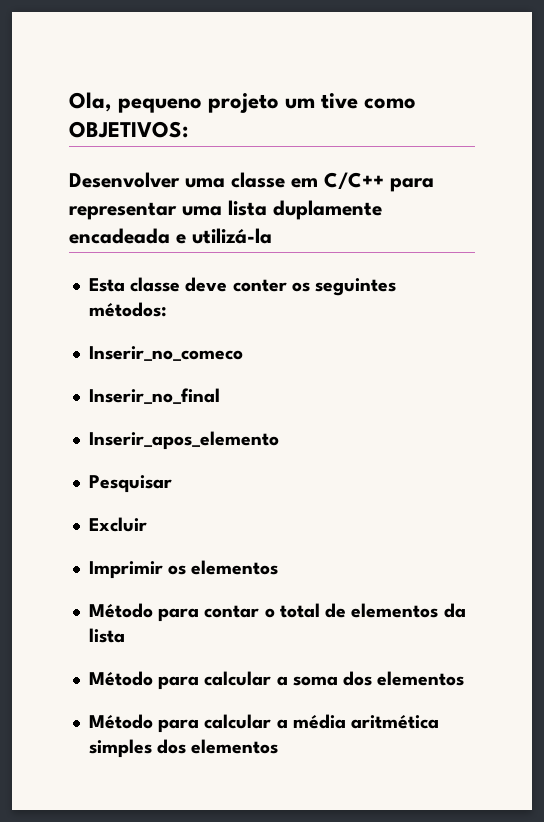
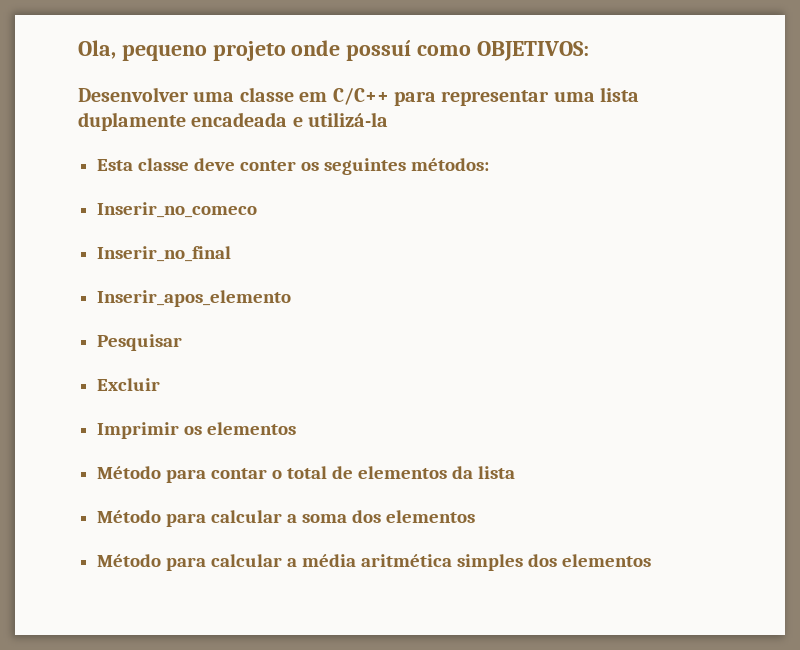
[285,93,359,109] um tive -> [291,40,412,61] onde possuí

